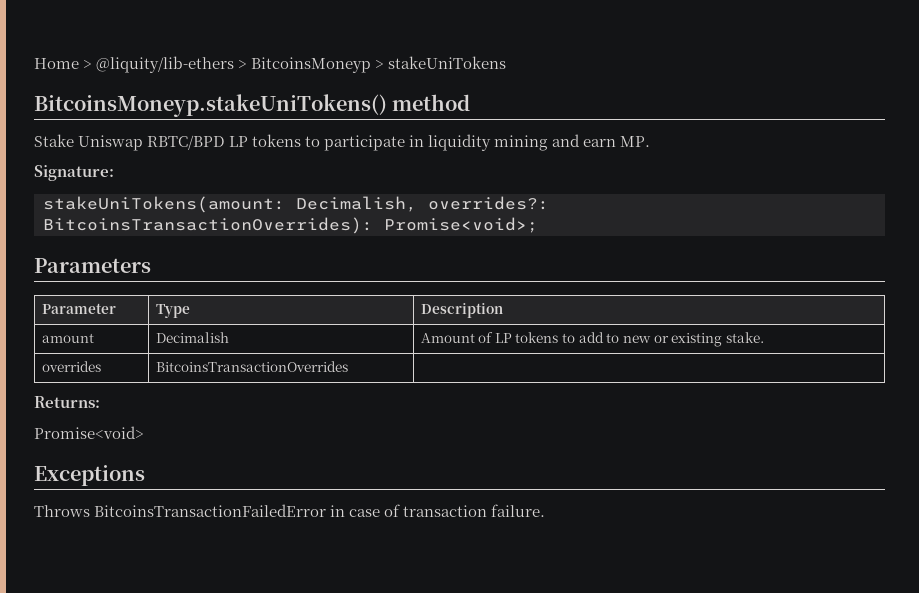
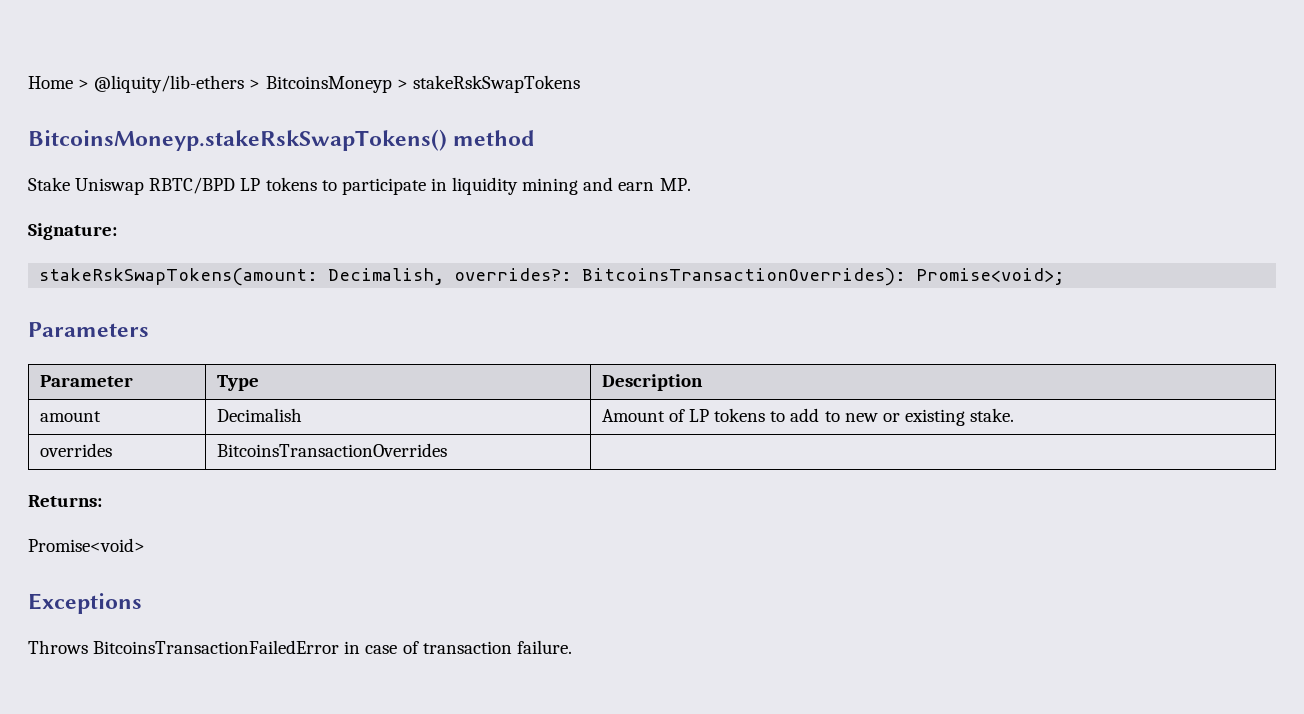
[388,56,507,69] [34,94,387,117] stakeUniTokens // BitcoinsMoneyp.stakeUniTokens() -> [412,75,580,93] [28,129,447,151] stakeRskSwapTokens // BitcoinsMoneyp.stakeRskSwapTokens()
[43,196,285,213] stakeUniTokens(amount: -> [39,268,319,286] stakeRskSwapTokens(amount:

